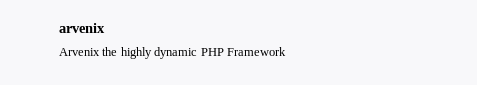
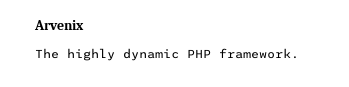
[59,23,105,33] [59,47,118,56] arvenix // Arvenix the -> [34,20,84,30] [35,48,59,59] Arvenix // The
[226,47,286,56] Framework -> [219,48,299,59] framework.

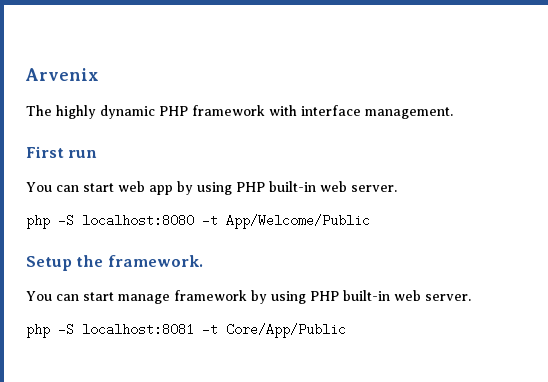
[219,48,299,59] framework. -> [192,105,453,119] [26,146,98,158] [26,181,397,195] [26,214,370,229] [26,255,203,271] [26,290,471,304] [26,323,346,338] framework with interface management. // First run // You can start web app by using PHP built-in web server. // php -S localhost:8080 -t App/Welcome/Public // Setup the framework. // You can start manage framework by using PHP built-in web server. // php -S localhost:8081 -t Core/App/Public

